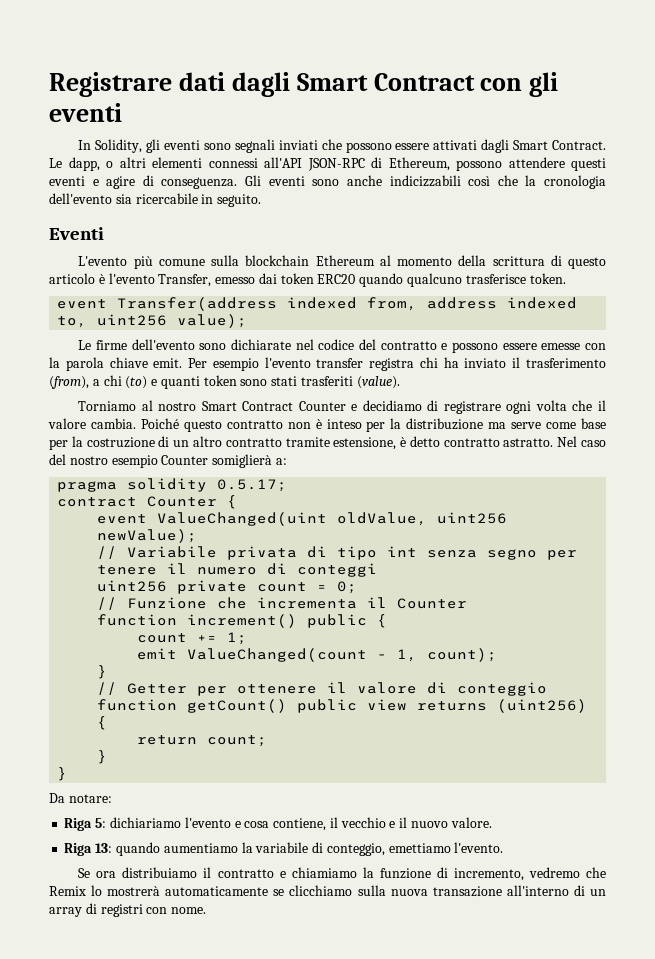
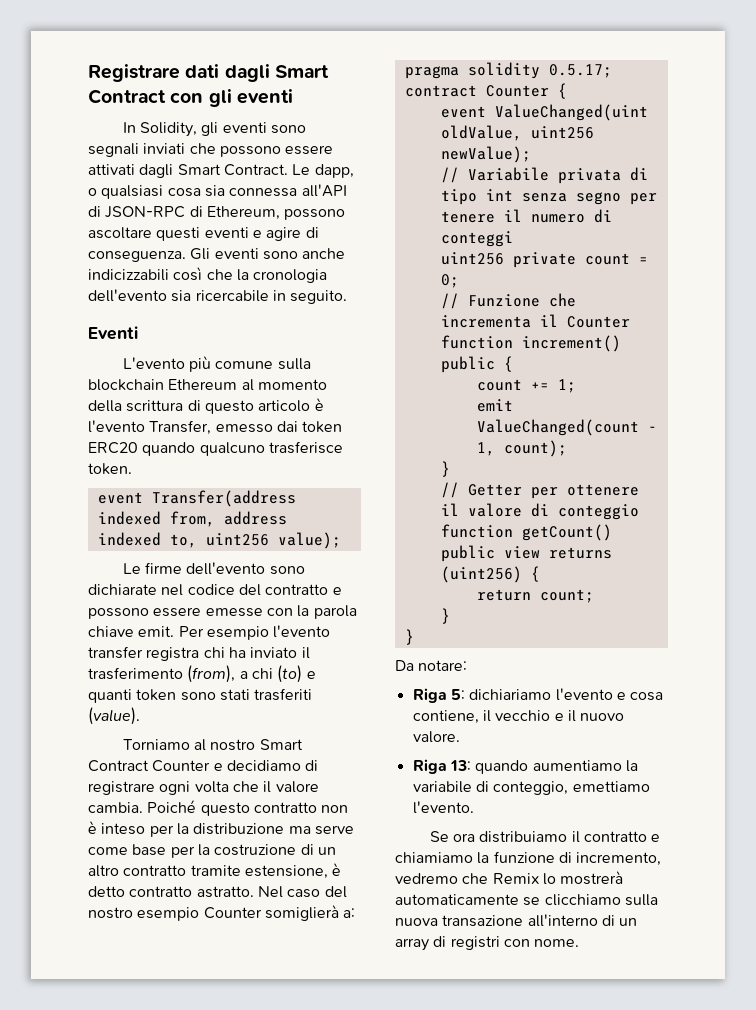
[119,157,302,168] altri elementi connessi all'API -> [101,184,347,199] [88,206,101,217] qualsiasi cosa sia connessa all'API di
[508,157,565,168] attendere -> [88,227,152,239] ascoltare

